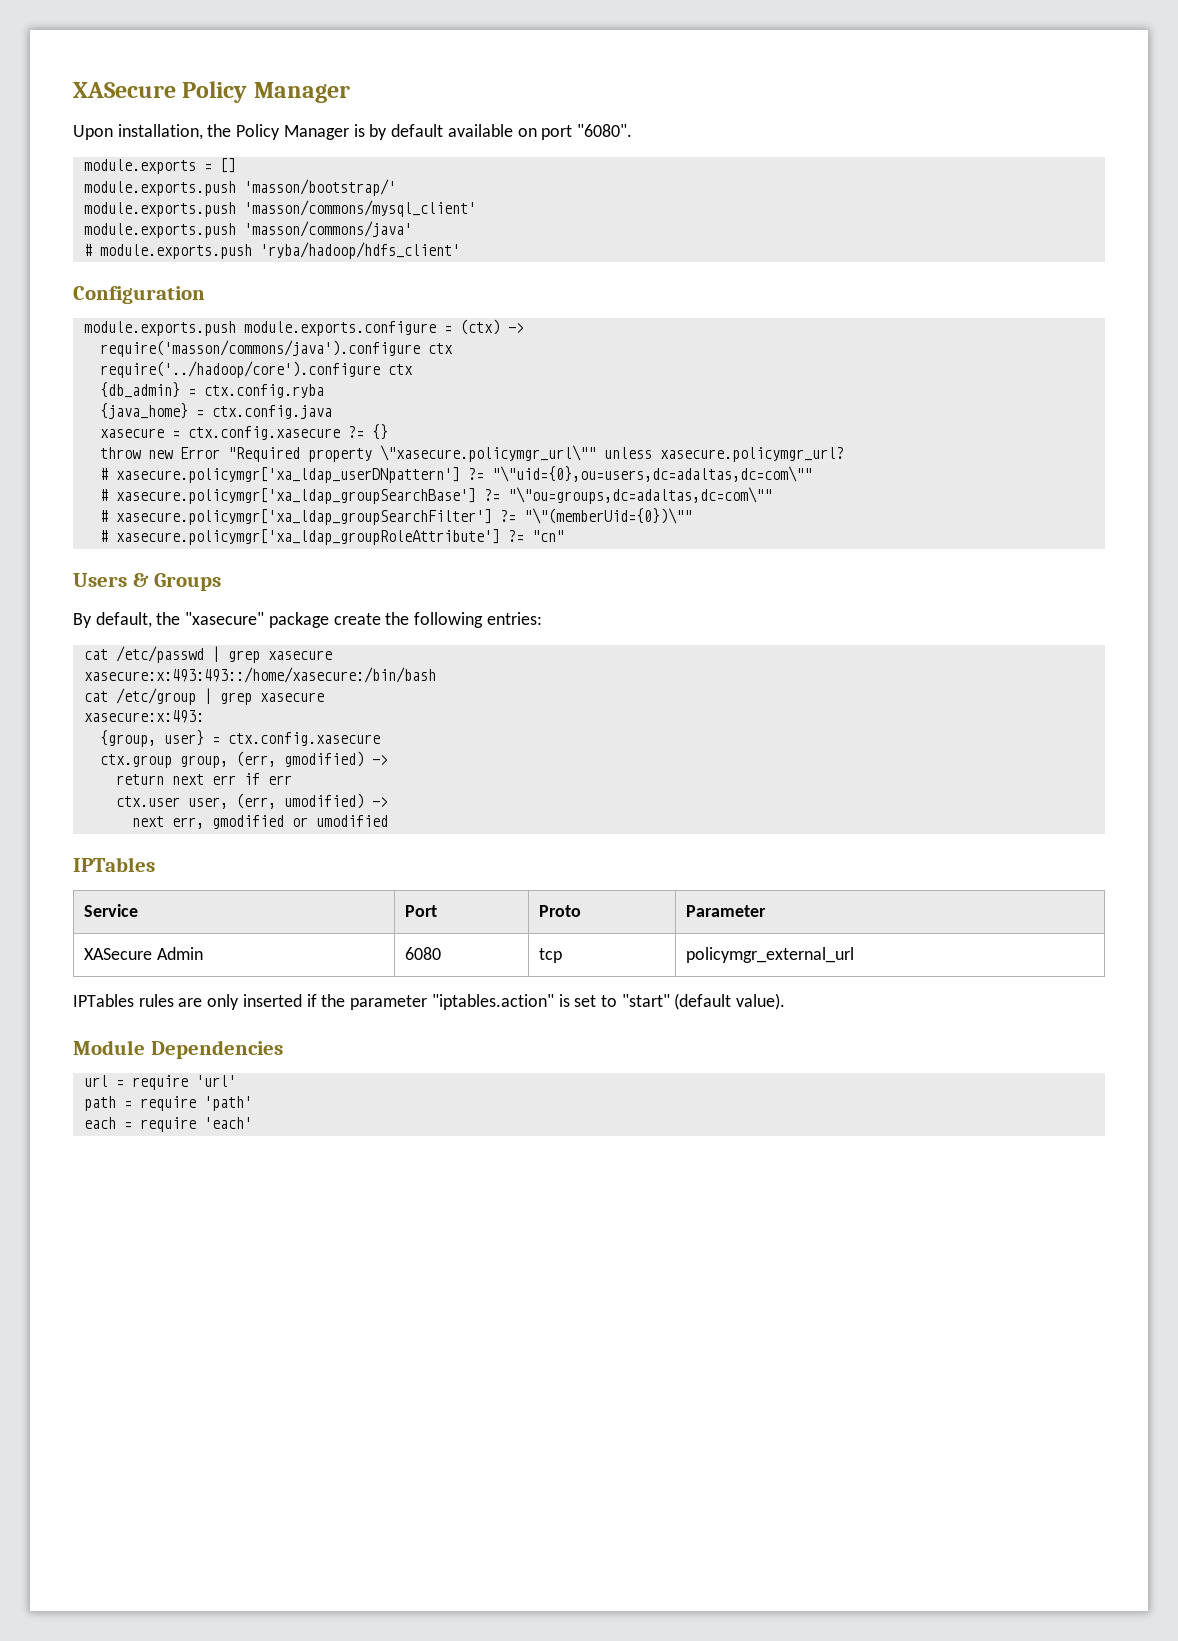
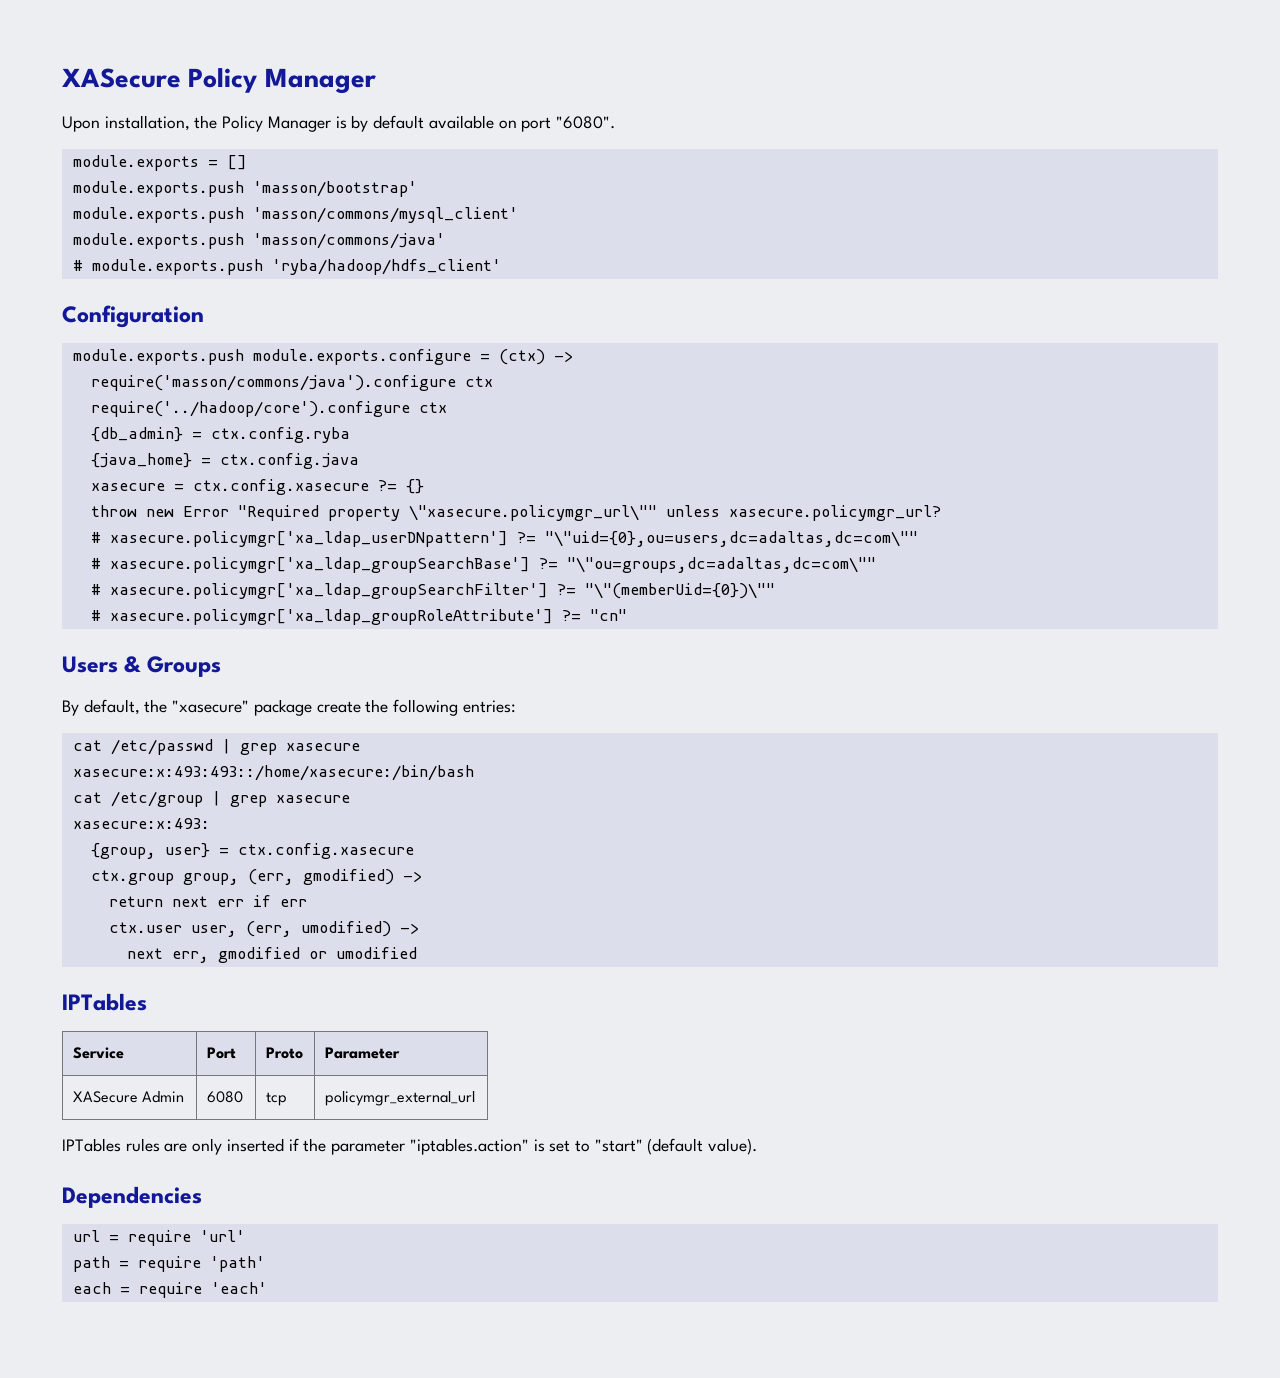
[243,179,396,196] 'masson/bootstrap/' -> [252,181,417,197] 'masson/bootstrap'
[73,1040,145,1055] Module -> (758, 1146) none

